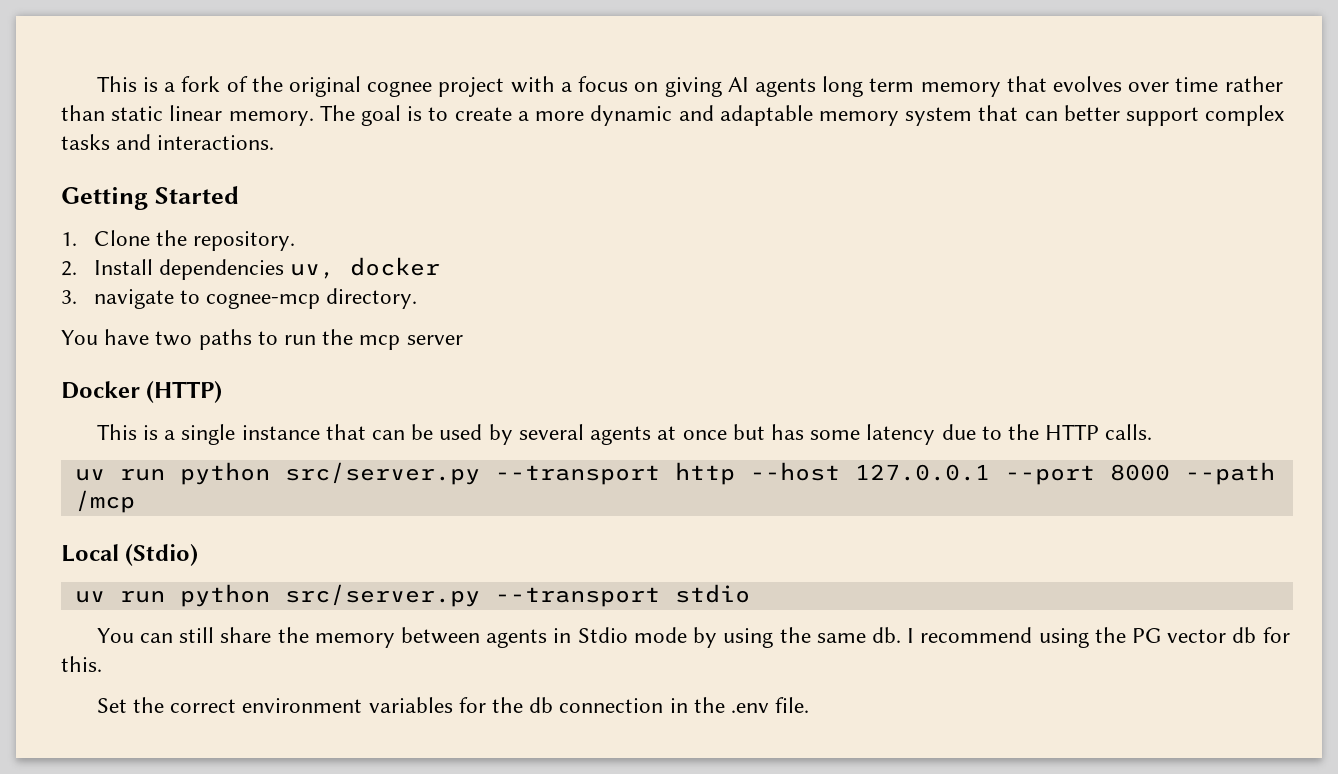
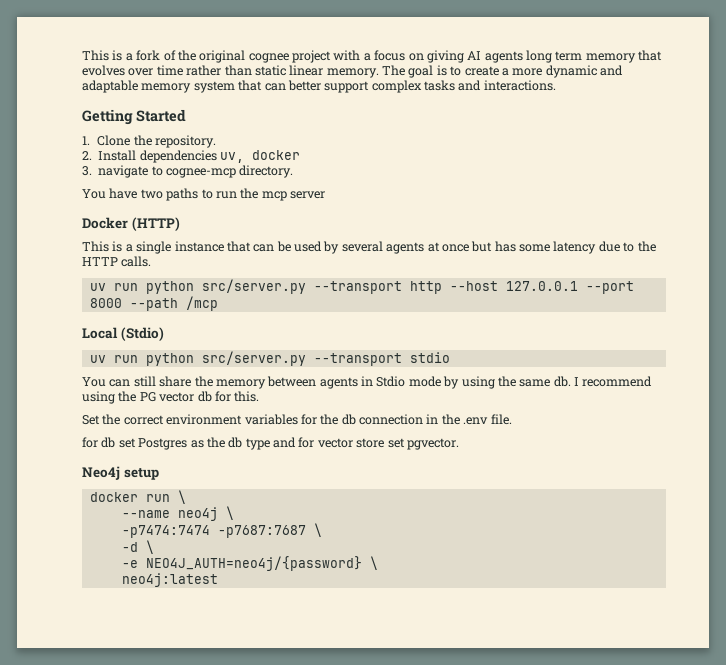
(810, 705) none -> [82,437,459,450] [82,466,159,480] [89,490,186,504] [121,506,234,521] [121,523,322,538] [121,540,154,554] [121,556,378,571] [121,573,218,587] // for db set Postgres as the db type and for vector store set pgvector. // Neo4j setup // docker run \ // --name neo4j \ // -p7474:7474 -p7687:7687 \ // -d \ // -e NEO4J_AUTH=neo4j/{password} \ // neo4j:latest

